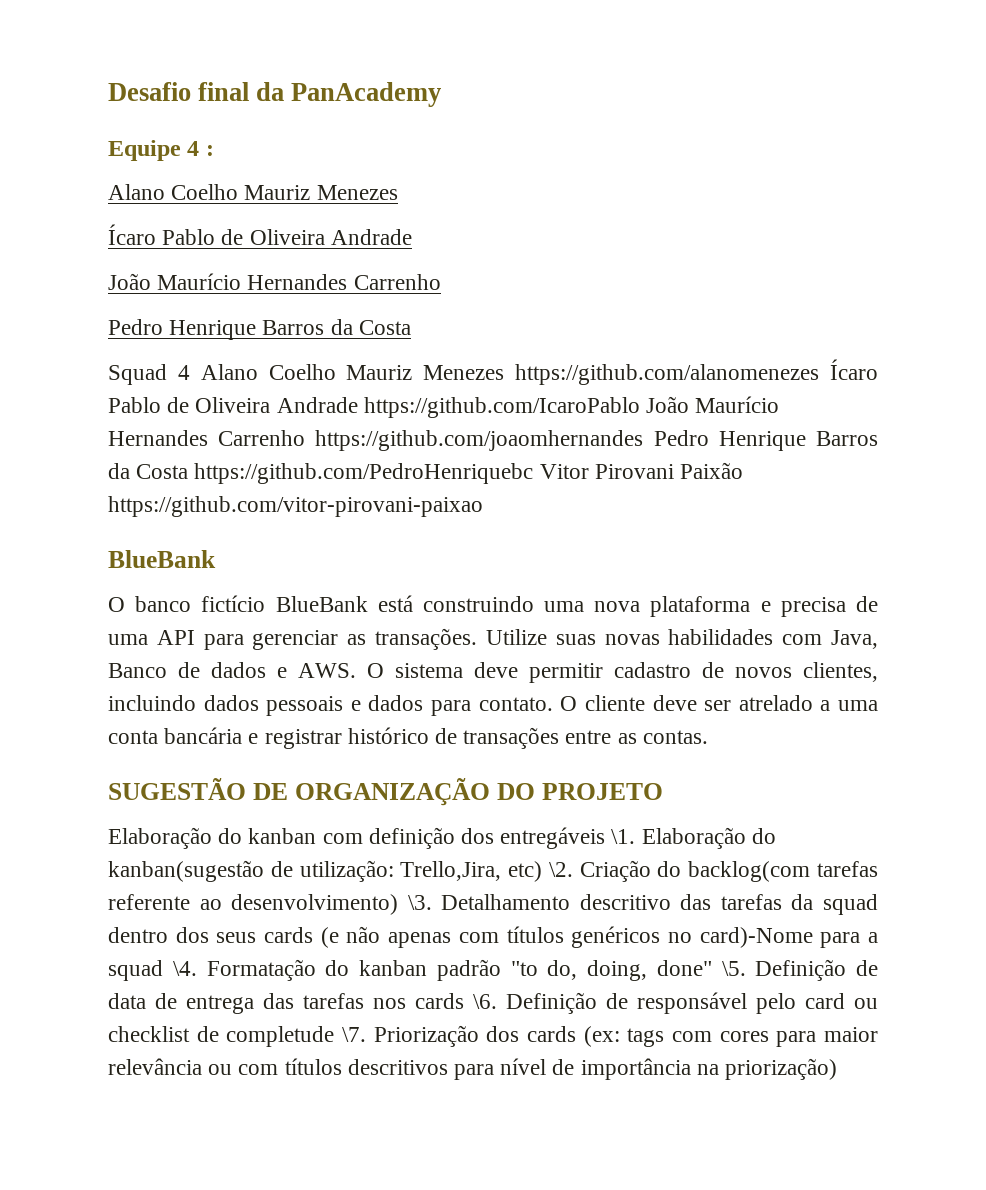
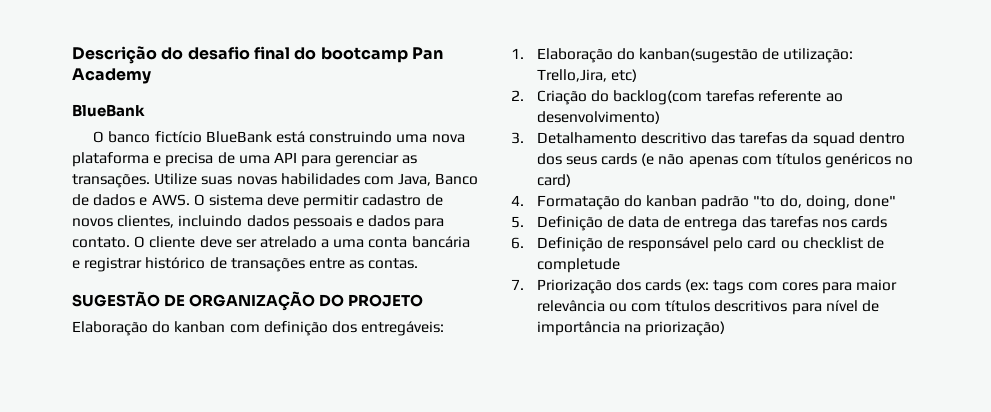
[108,82,442,107] [108,140,214,161] [108,184,398,200] [108,224,412,245] [108,273,441,290] [108,319,411,340] [108,359,878,385] [108,396,780,418] [108,430,879,451] [108,462,744,484] [108,496,483,517] Desafio final da PanAcademy // Equipe 4 : // Alano Coelho Mauriz Menezes // Ícaro Pablo de Oliveira Andrade // João Maurício Hernandes Carrenho // Pedro Henrique Barros da Costa // Squad 4 Alano Coelho Mauriz Menezes https://github.com/alanomenezes Ícaro Pablo de Oliveira Andrade https://github.com/IcaroPablo João Maurício Hernandes Carrenho https://github.com/joaomhernandes Pedro Henrique Barros da Costa https://github.com/PedroHenriquebc Vitor Pirovani Paixão https://github.com/vitor-pirovani-paixao -> [72,46,443,64] [72,68,151,84] Descrição do desafio final do bootcamp Pan Academy
[500,827,636,849] entregáveis \1. -> [361,321,445,336] [511,48,524,59] entregáveis: // 1.
[548,862,573,877] \2. -> [511,90,524,101] // 2.
[407,895,432,910] \3. -> [511,132,524,144] // 3.
[699,927,879,948] [108,960,197,981] card)-Nome para a squad \4. -> [536,174,571,187] [511,195,524,206] card) // 4.
[721,961,746,976] \5. -> [511,216,524,228] // 5.
[473,994,497,1009] \6. -> [511,237,524,249] // 6.
[342,1027,366,1042] \7. -> [511,279,524,290] // 7.

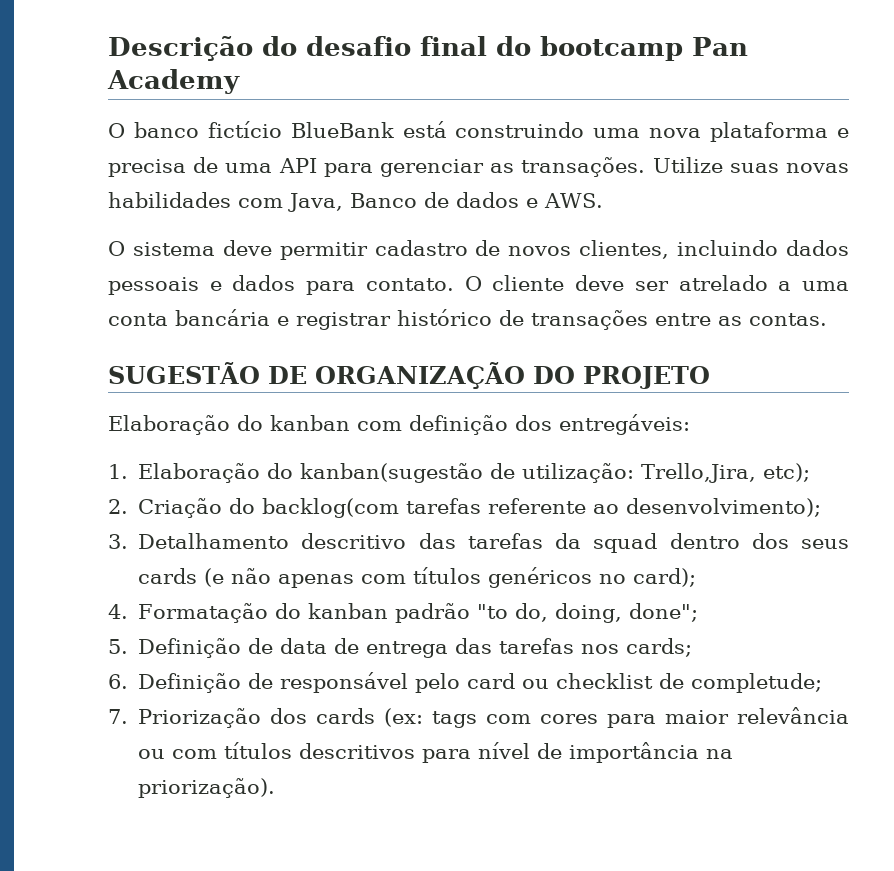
[72,104,145,117] // BlueBank -> (240, 81) none
(190, 200) none -> (603, 200) //
[610,69,637,82] etc) -> [763,463,811,482] etc);
[536,111,660,124] desenvolvimento) -> [626,498,822,517] desenvolvimento);
[536,174,571,187] card) -> [633,568,697,587] card);
[853,195,896,207] done" -> [629,603,699,622] done";
[851,216,888,228] cards -> [626,638,693,657] cards;
[536,258,620,273] completude -> [691,673,823,693] completude;
[644,321,725,336] priorização) -> [138,778,276,798] priorização).

